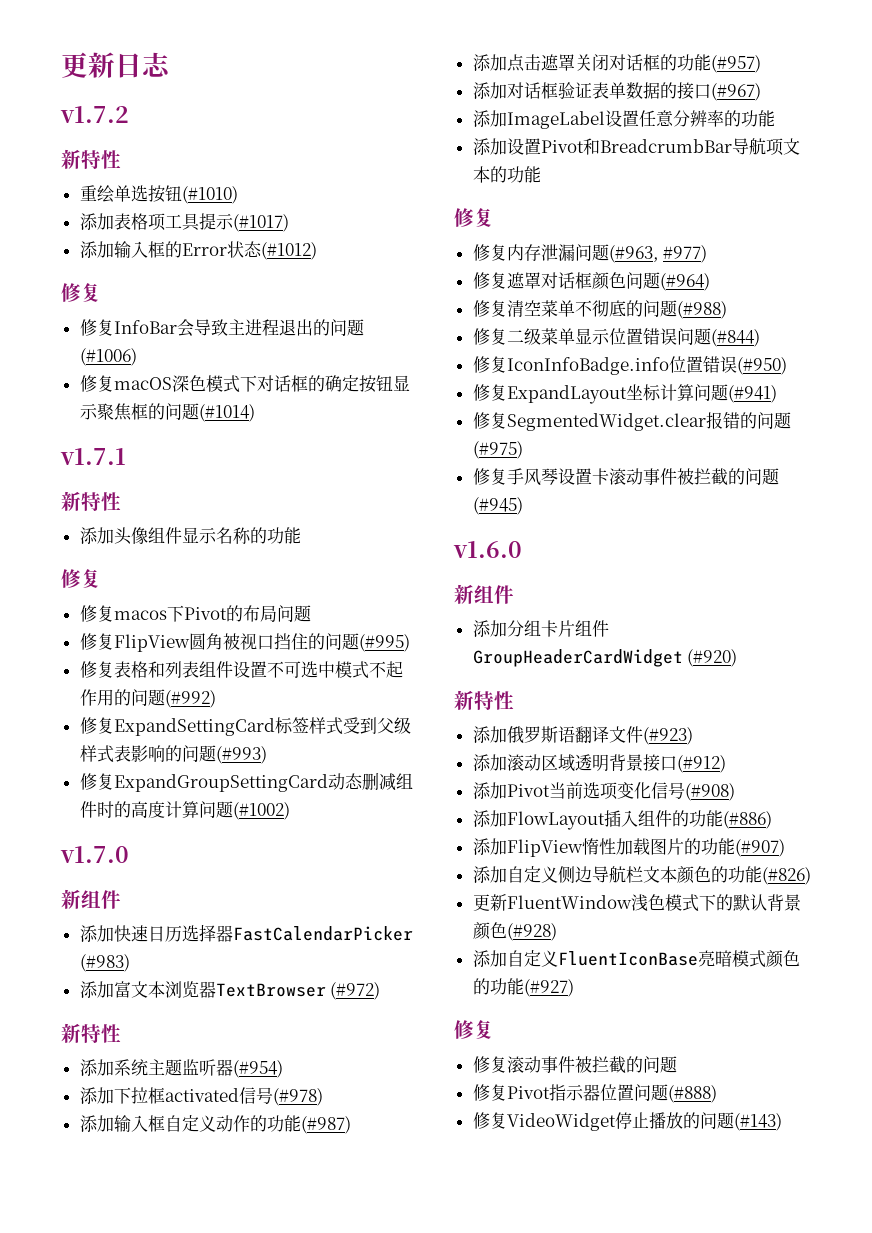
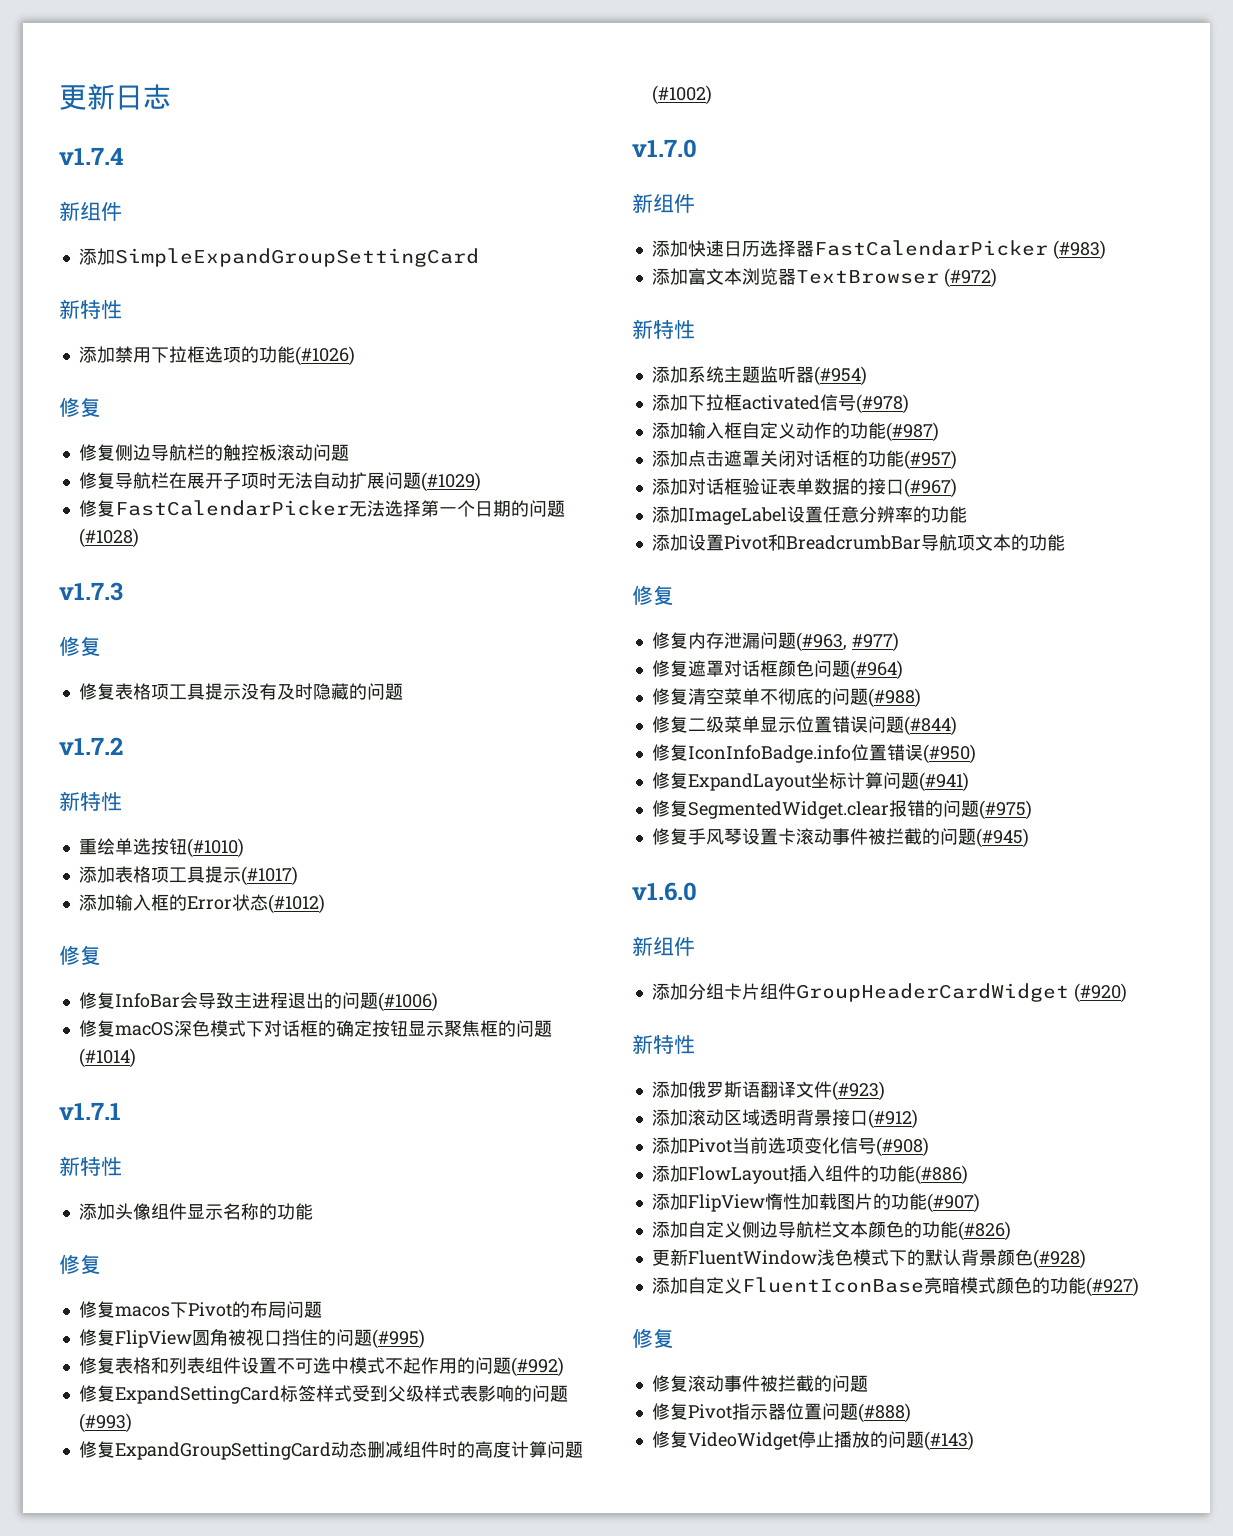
(171, 64) none -> [59,147,124,165] [59,201,122,221] [78,248,479,267] [59,299,122,319] [78,346,355,366] [59,397,101,417] [78,444,349,461] [78,472,481,492] [78,500,565,517] [78,528,139,548] [59,582,123,601] [59,636,101,656] [78,683,403,700] // v1.7.4 // 新组件 // 添加SimpleExpandGroupSettingCard // 新特性 // 添加禁用下拉框选项的功能(#1026) // 修复 // 修复侧边导航栏的触控板滚动问题 // 修复导航栏在展开子项时无法自动扩展问题(#1029) // 修复FastCalendarPicker无法选择第一个日期的问题(#1028) // v1.7.3 // 修复 // 修复表格项工具提示没有及时隐藏的问题

